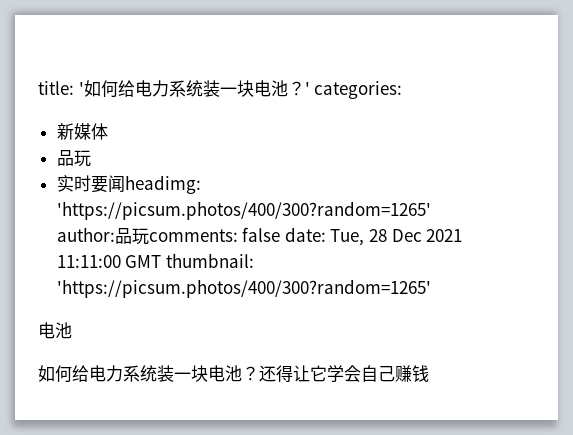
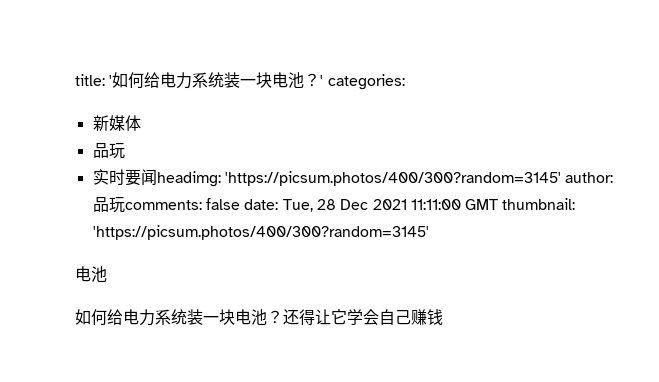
[56,201,431,220] 'https://picsum.photos/400/300?random=1265' -> [224,171,561,186] 'https://picsum.photos/400/300?random=3145'
[56,279,431,298] 'https://picsum.photos/400/300?random=1265' -> [92,225,429,240] 'https://picsum.photos/400/300?random=3145'

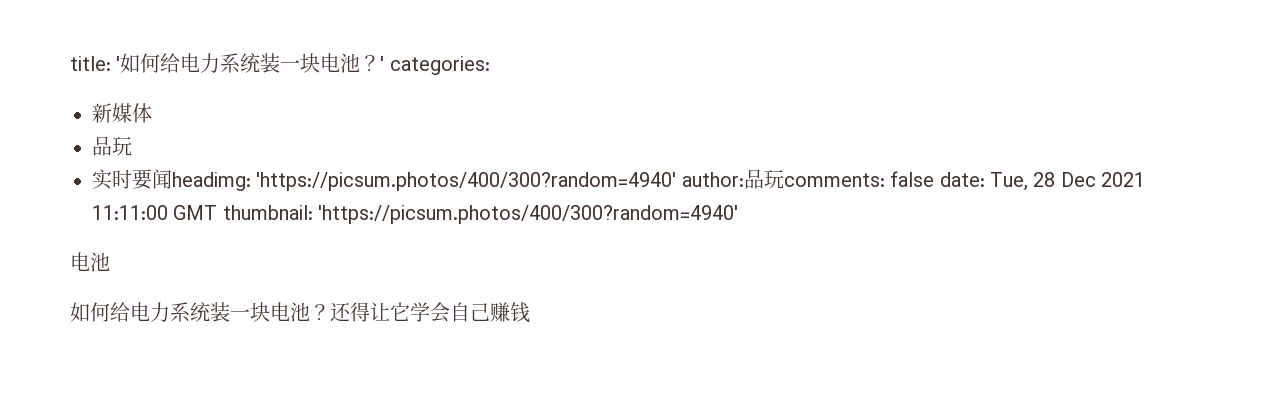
[224,171,561,186] 'https://picsum.photos/400/300?random=3145' -> [256,172,677,191] 'https://picsum.photos/400/300?random=4940'
[92,225,429,240] 'https://picsum.photos/400/300?random=3145' -> [318,205,739,224] 'https://picsum.photos/400/300?random=4940'

